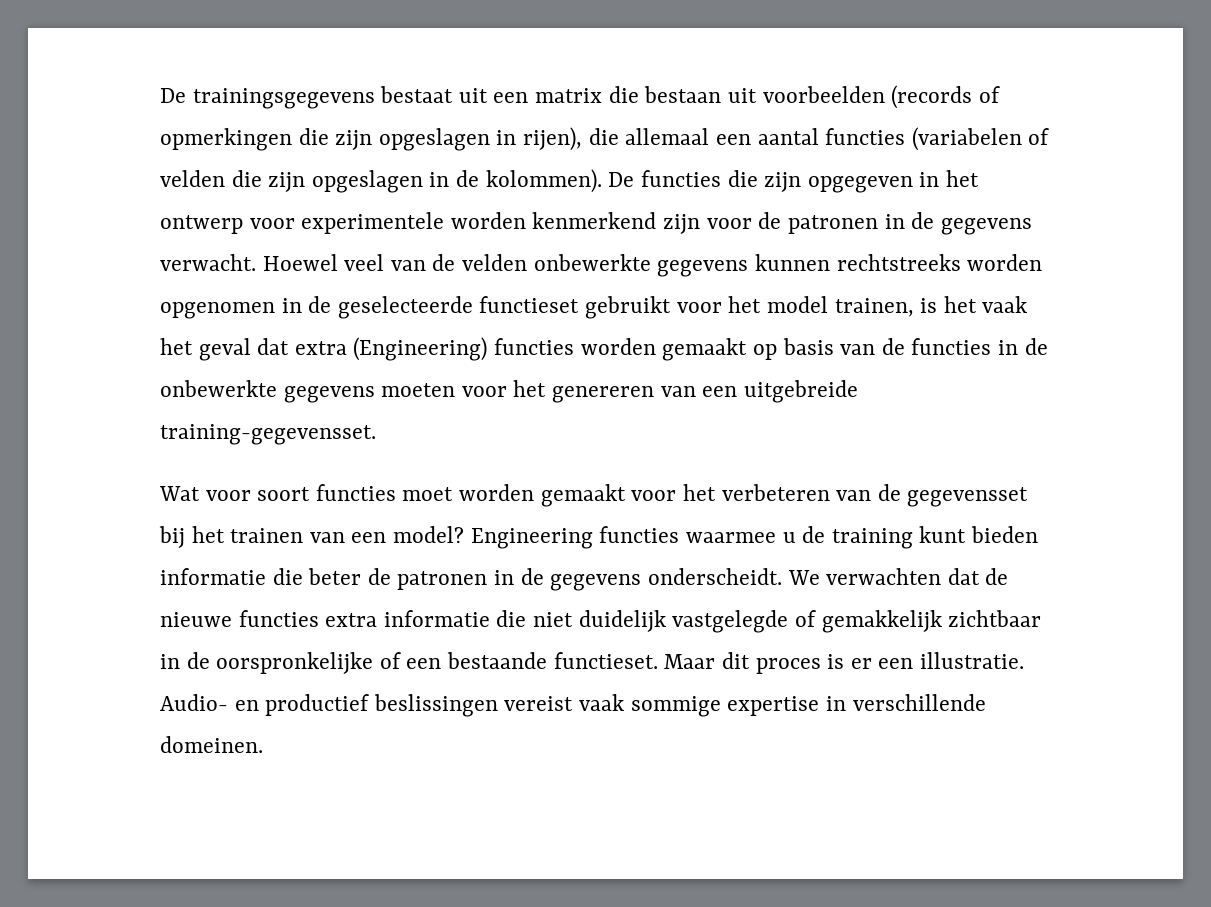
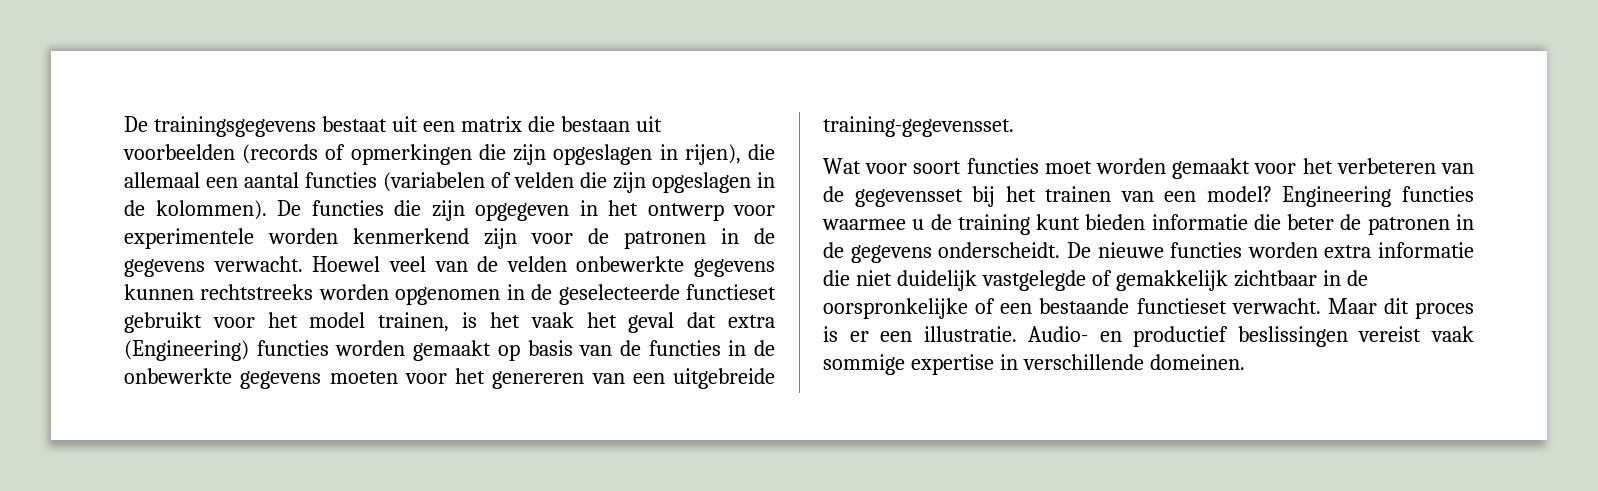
[787,568,1009,585] We verwachten dat de -> [1066,242,1091,258] De
(319, 618) none -> [1247,242,1318,258] worden
[553,652,658,669] functieset. -> [1136,298,1321,314] functieset verwacht.

